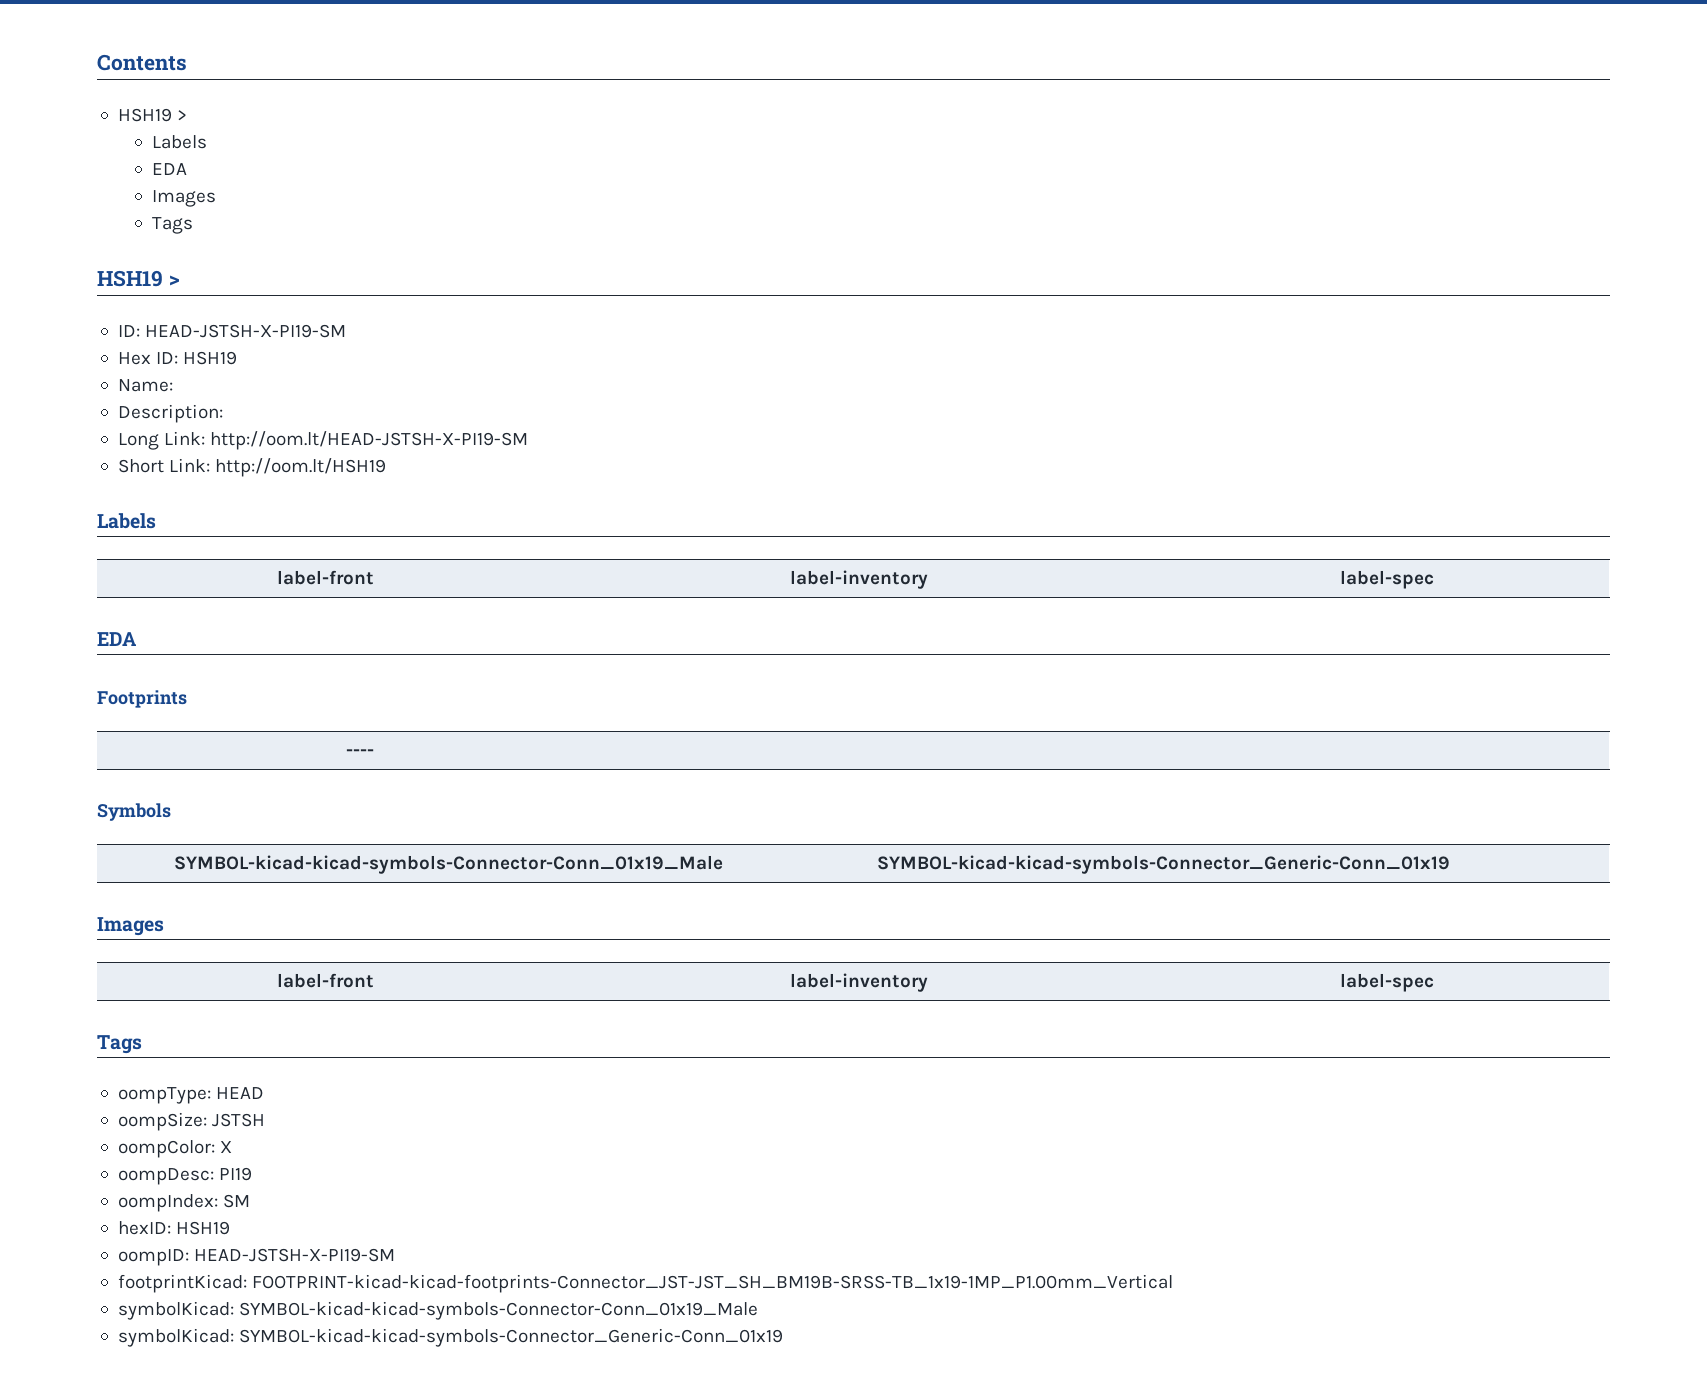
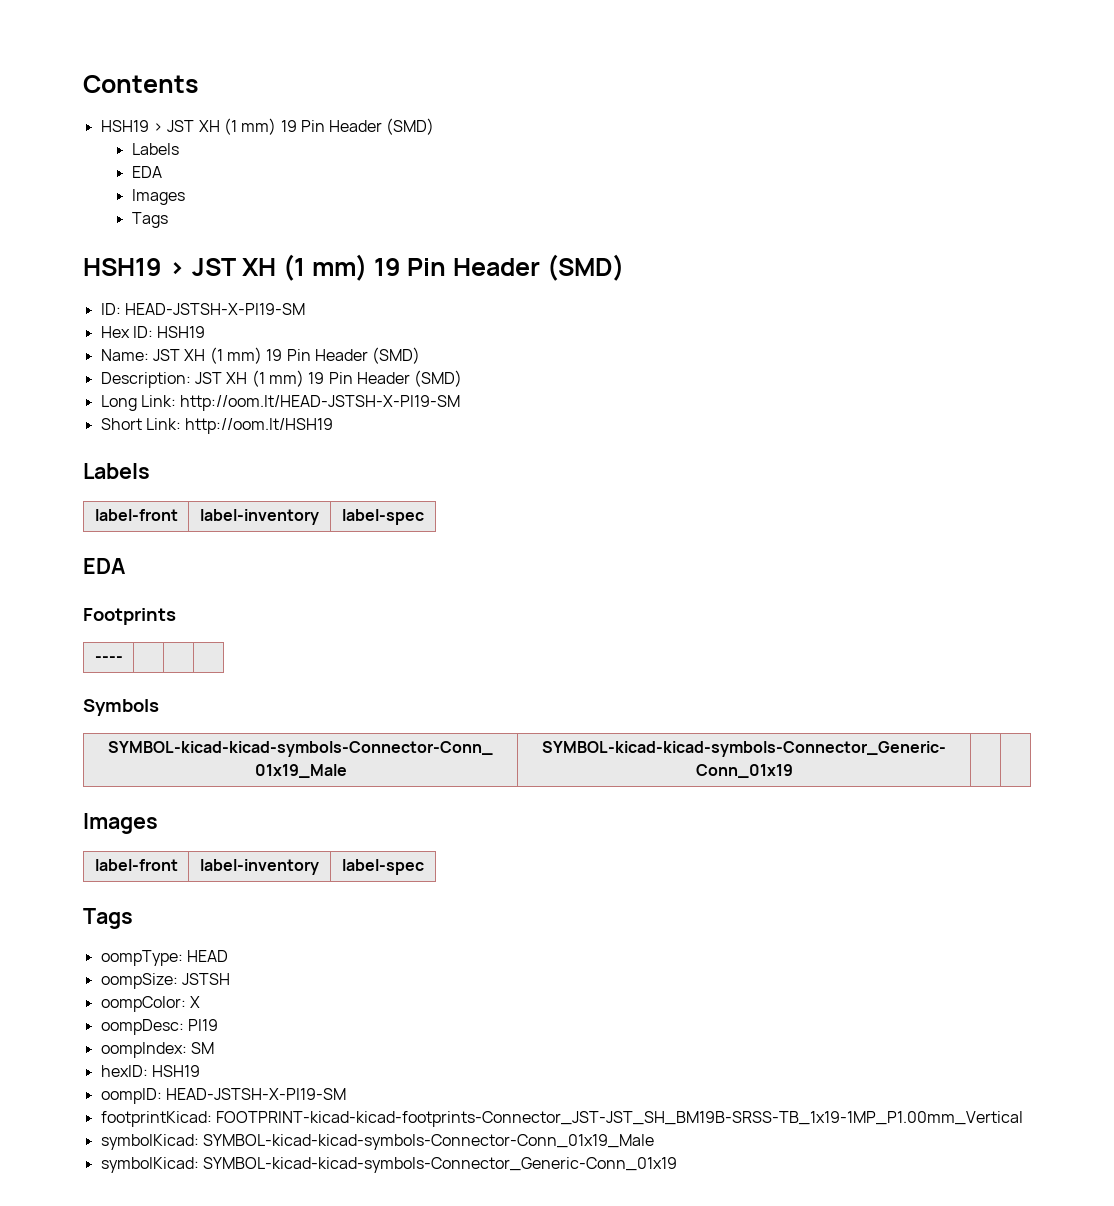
(188, 115) none -> [167,118,435,135] JST XH (1 mm) 19 Pin Header (SMD)
(180, 280) none -> [191,254,624,281] JST XH (1 mm) 19 Pin Header (SMD)
[117,404,223,423] // Description: -> [152,347,421,364] [100,370,463,388] JST XH (1 mm) 19 Pin Header (SMD) // Description: JST XH (1 mm) 19 Pin Header (SMD)

